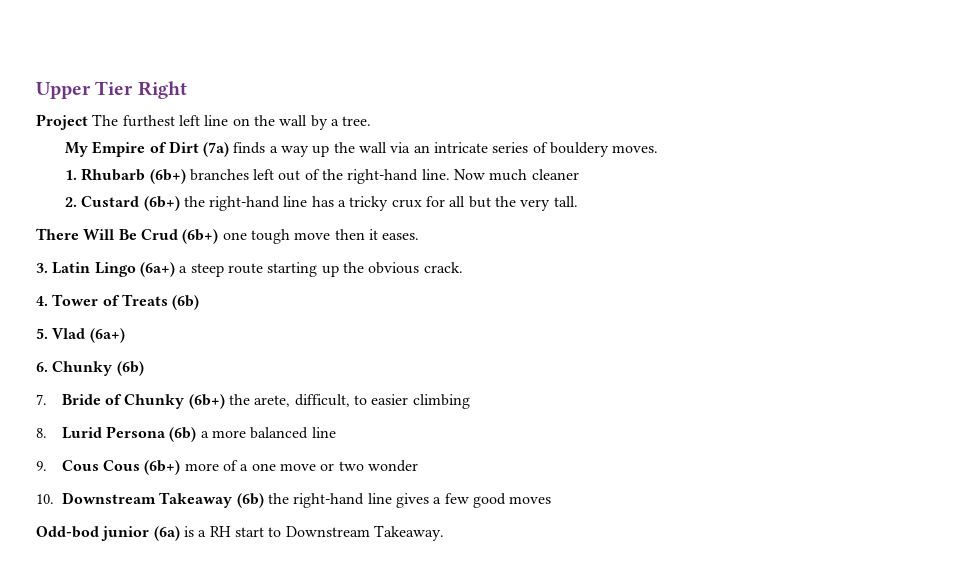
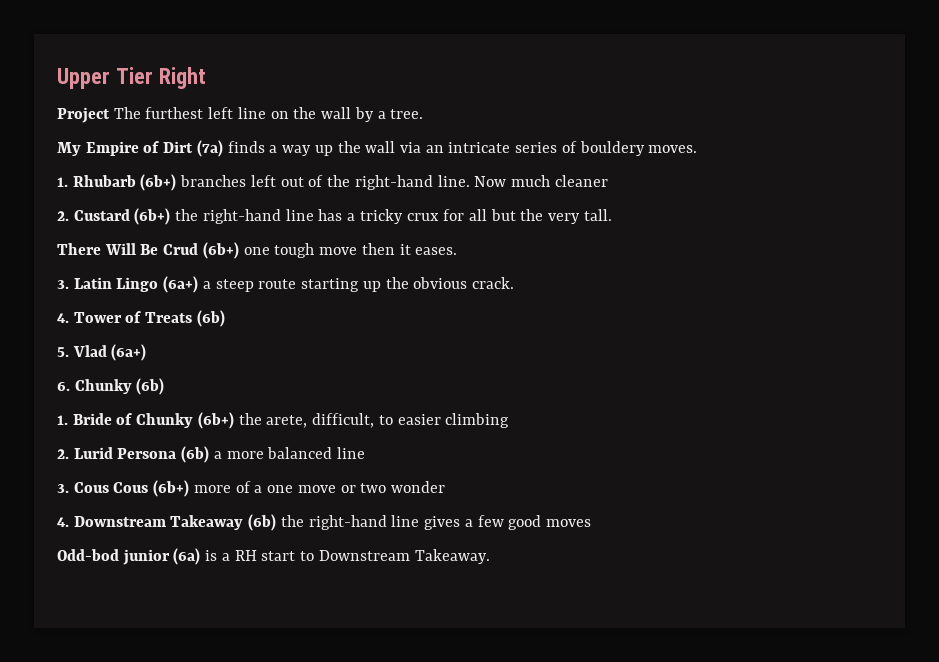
[36,394,47,405] 7. -> [57,415,68,425] 1.
[36,428,47,438] 8. -> [57,449,69,459] 2.
[36,461,47,471] 9. -> [57,484,69,493] 3.
[36,494,54,504] 10. -> [57,517,69,527] 4.

